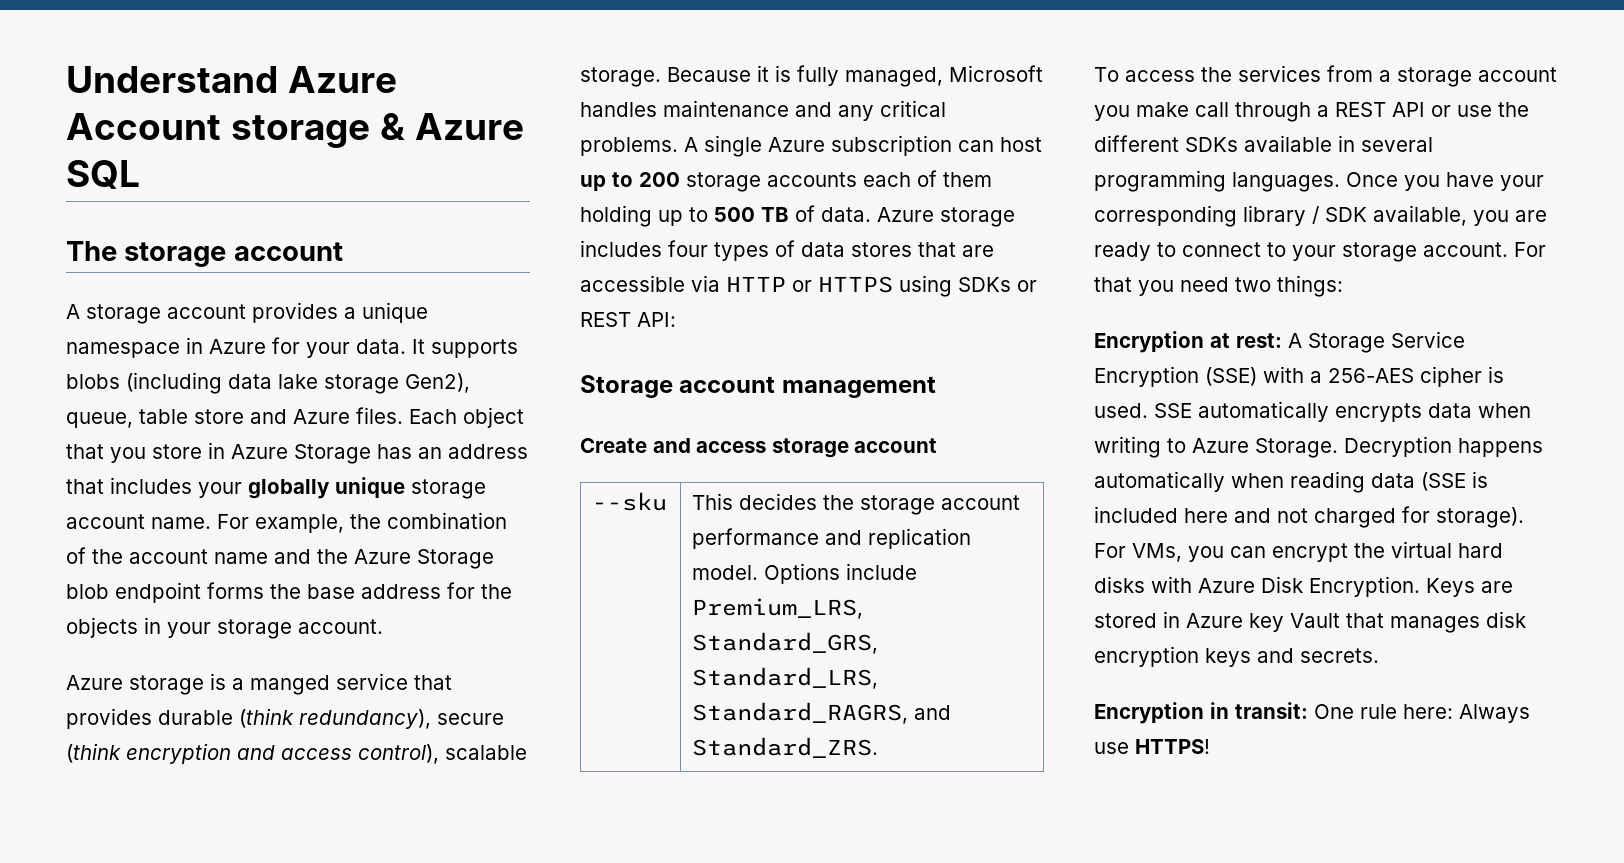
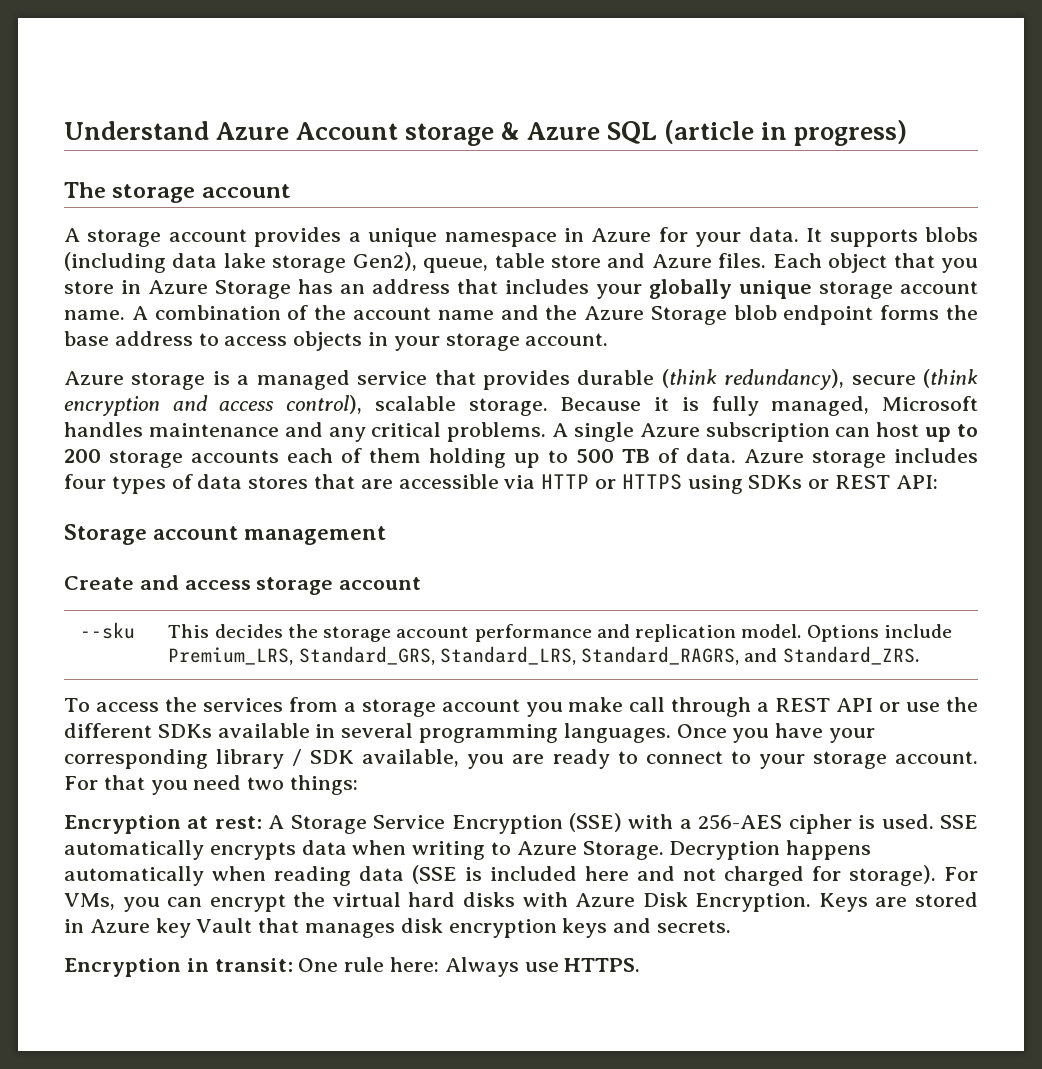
(140, 174) none -> [664,120,908,146] (article in progress)
[217,514,381,533] For example, the -> [131,306,148,320] A
[447,582,512,599] for the -> [198,333,288,346] to access
[250,675,330,695] manged -> [256,370,350,390] managed
[1135,739,1210,754] HTTPS! -> [564,958,641,972] HTTPS.

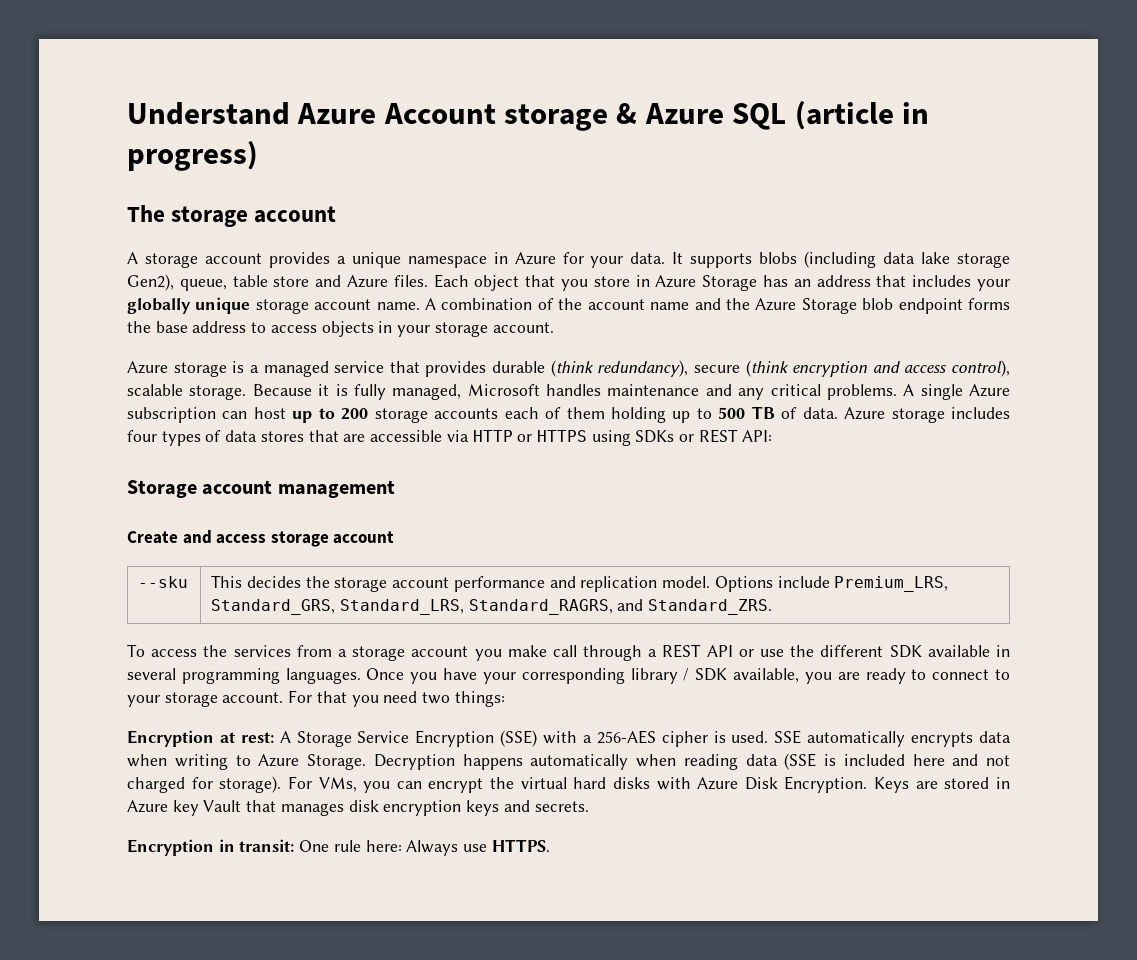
[157,724,212,738] SDKs -> [889,645,922,658] SDK

